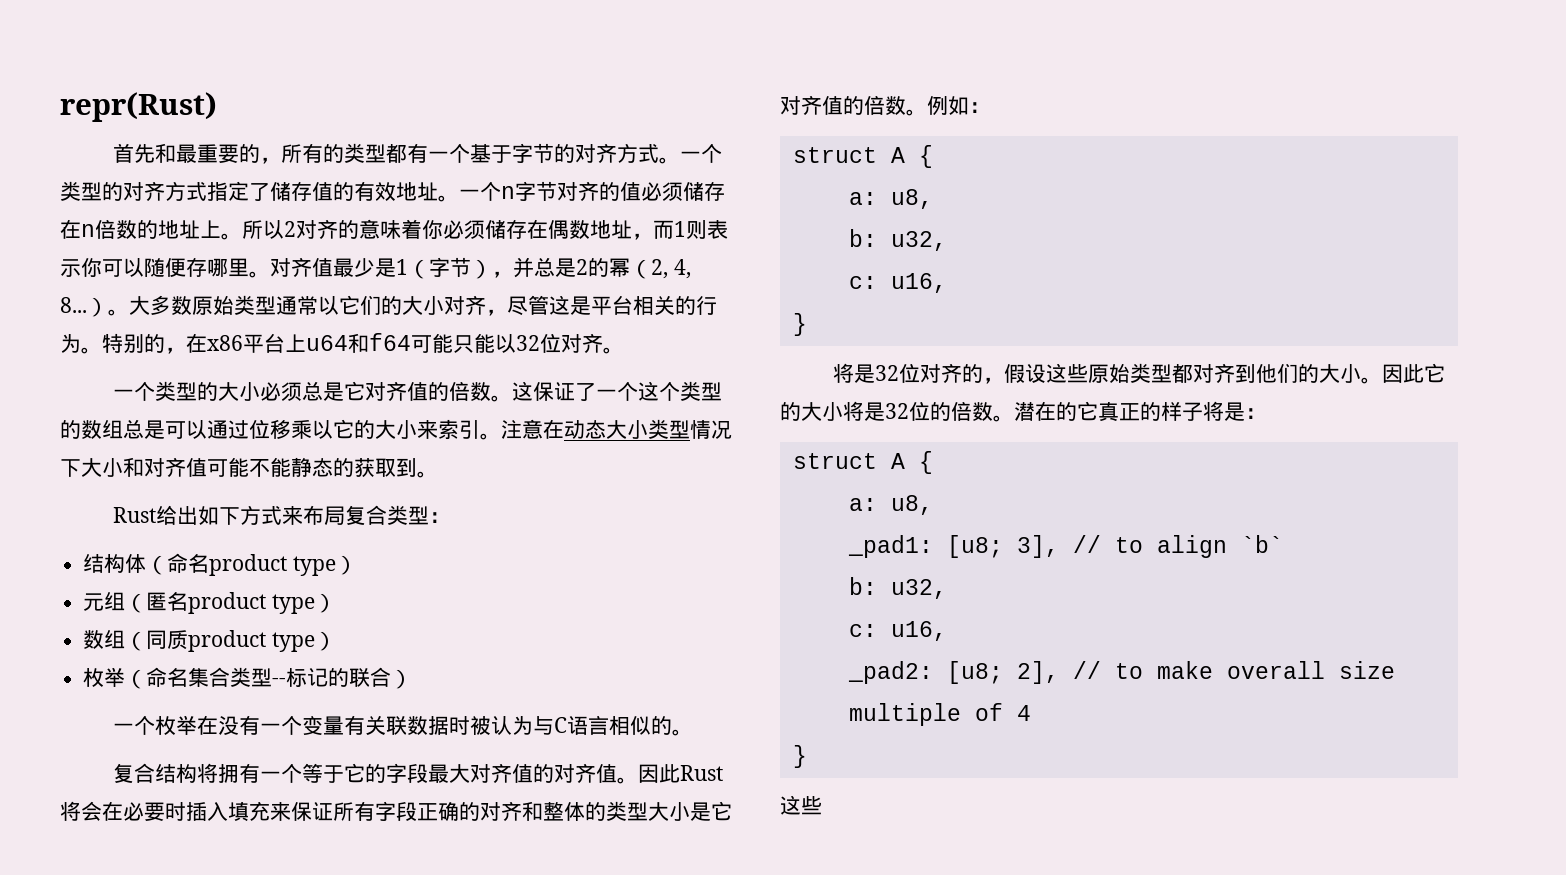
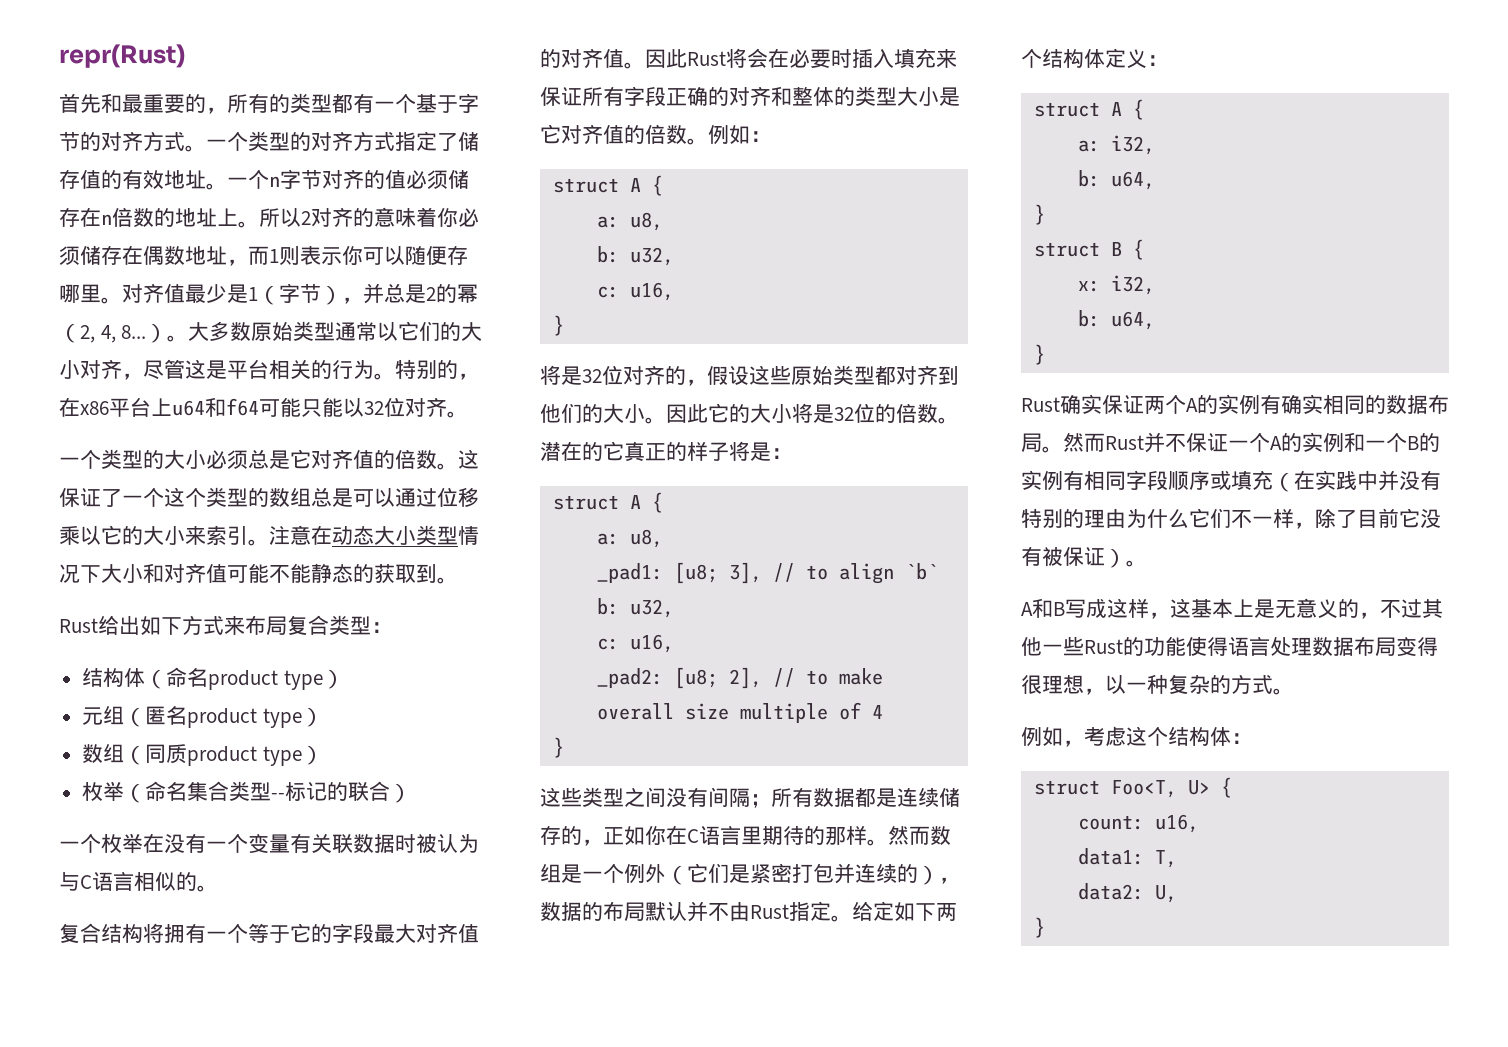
(822, 805) none -> [582,787,960,808] [540,825,951,846] [540,863,960,885] [540,901,957,922] [1021,48,1168,68] [1033,99,1144,120] [1077,135,1155,155] [1077,170,1155,190] [1033,204,1045,225] [1033,239,1144,260] [1077,275,1155,295] [1077,310,1155,330] [1033,344,1045,365] [1021,394,1449,415] [1021,432,1440,453] [1021,470,1441,492] [1021,508,1441,529] [1021,546,1147,568] [1021,598,1443,619] [1021,636,1438,656] [1021,674,1294,695] [1021,726,1252,747] [1033,777,1232,798] [1077,814,1199,833] [1077,848,1177,868] [1077,883,1177,903] [1033,917,1045,938] 类型之间没有间隔；所有数据都是连续储存的，正如你在C语言里期待的那样。然而数组是一个例外（它们是紧密打包并连续的），数据的布局默认并不由Rust指定。给定如下两个结构体定义： // struct A { // a: i32, // b: u64, // } // struct B { // x: i32, // b: u64, // } // Rust确实保证两个A的实例有确实相同的数据布局。然而Rust并不保证一个A的实例和一个B的实例有相同字段顺序或填充（在实践中并没有特别的理由为什么它们不一样，除了目前它没有被保证）。 // A和B写成这样，这基本上是无意义的，不过其他一些Rust的功能使得语言处理数据布局变得很理想，以一种复杂的方式。 // 例如，考虑这个结构体： // struct Foo<T, U> { // count: u16, // data1: T, // data2: U, // }

